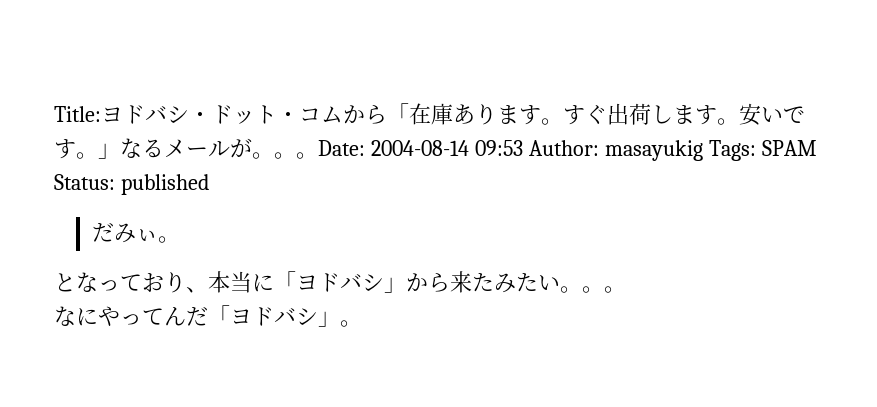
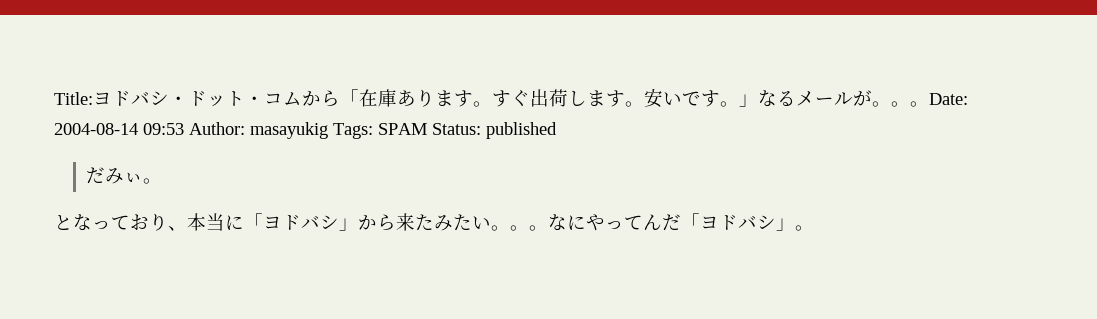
(626, 289) // -> (548, 228) none

